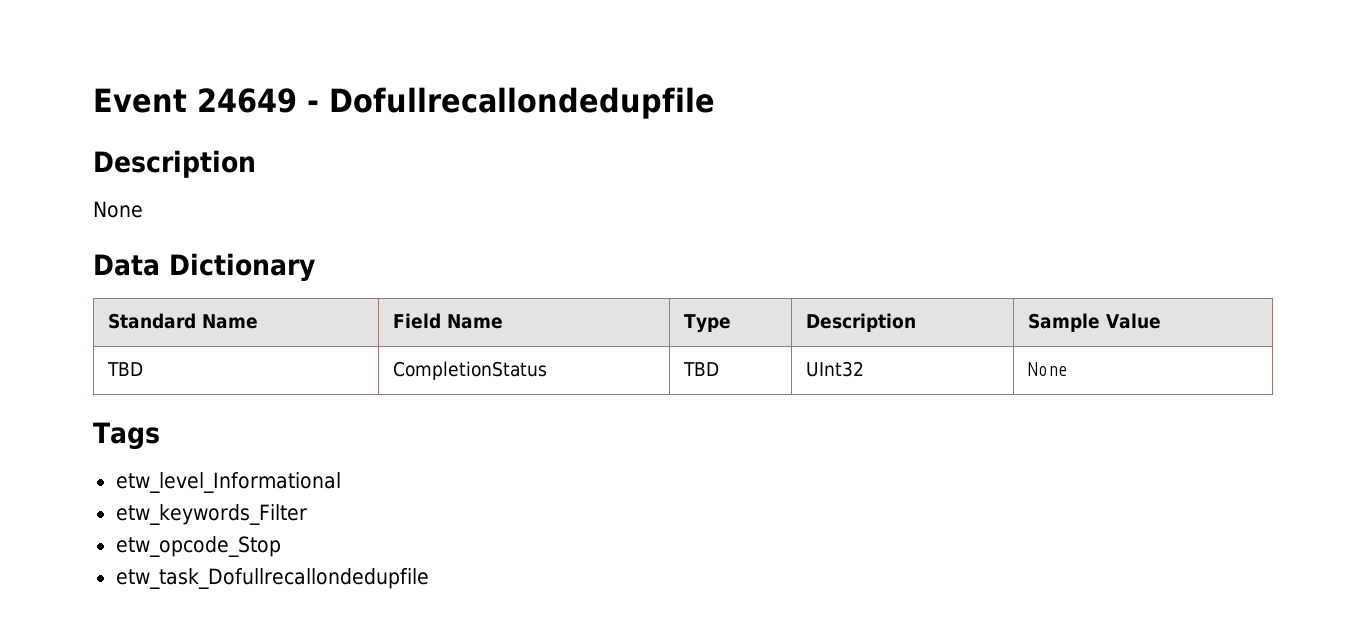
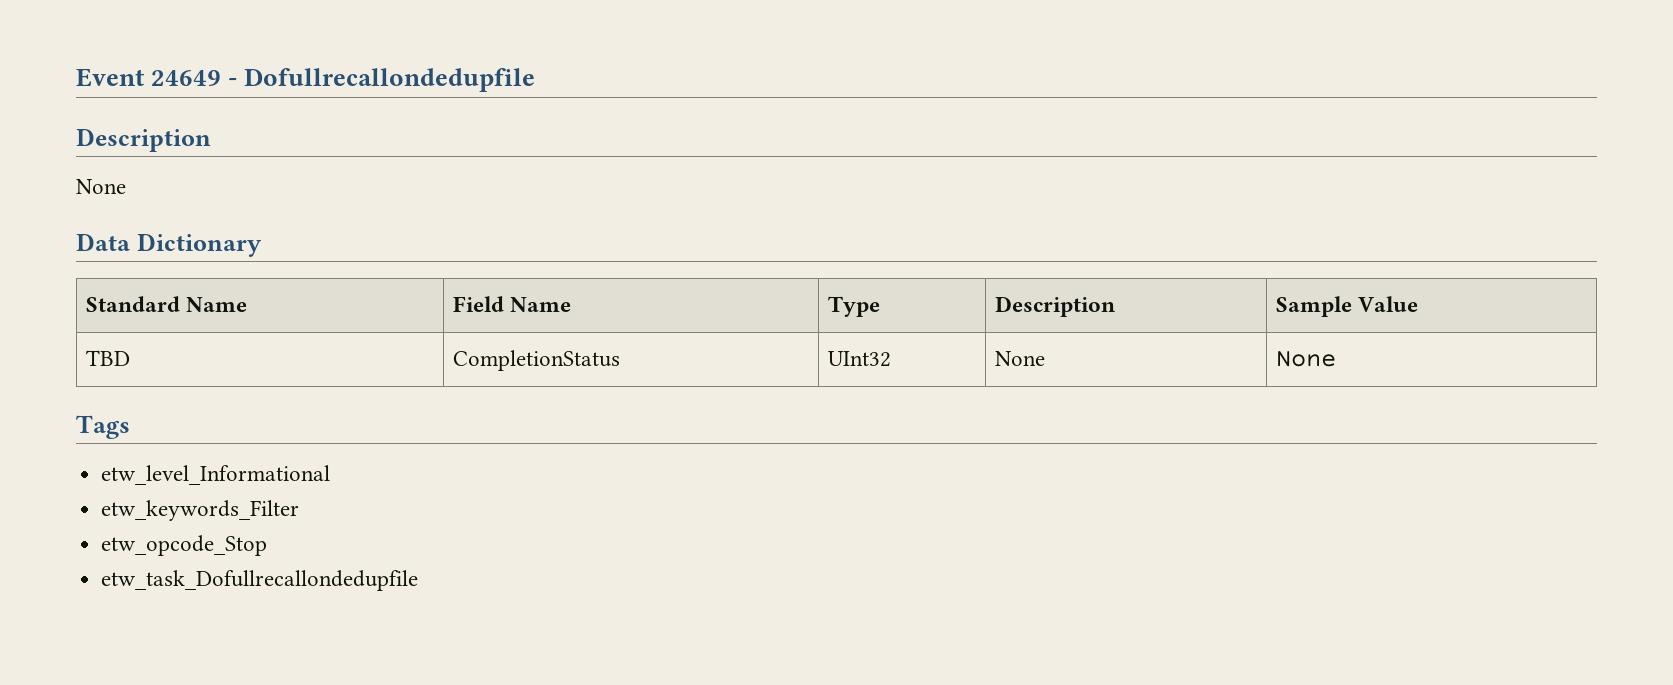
[682,362,719,376] [805,361,864,377] TBD | UInt32 -> [827,351,891,367] [994,351,1045,366] UInt32 | None

